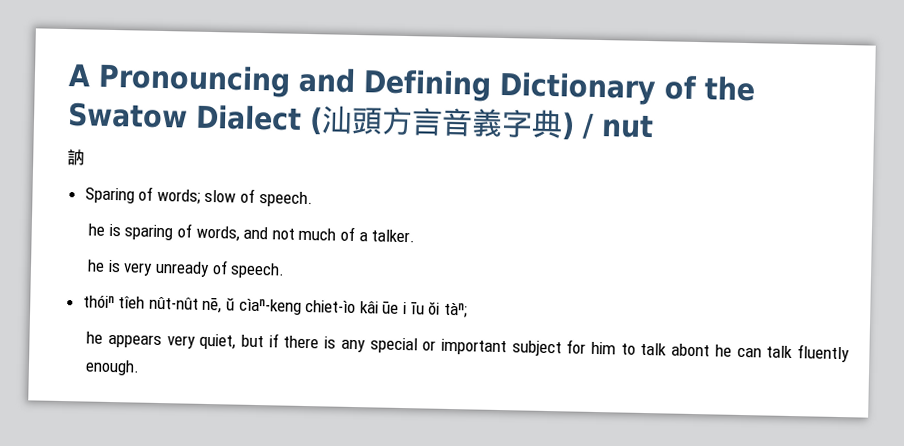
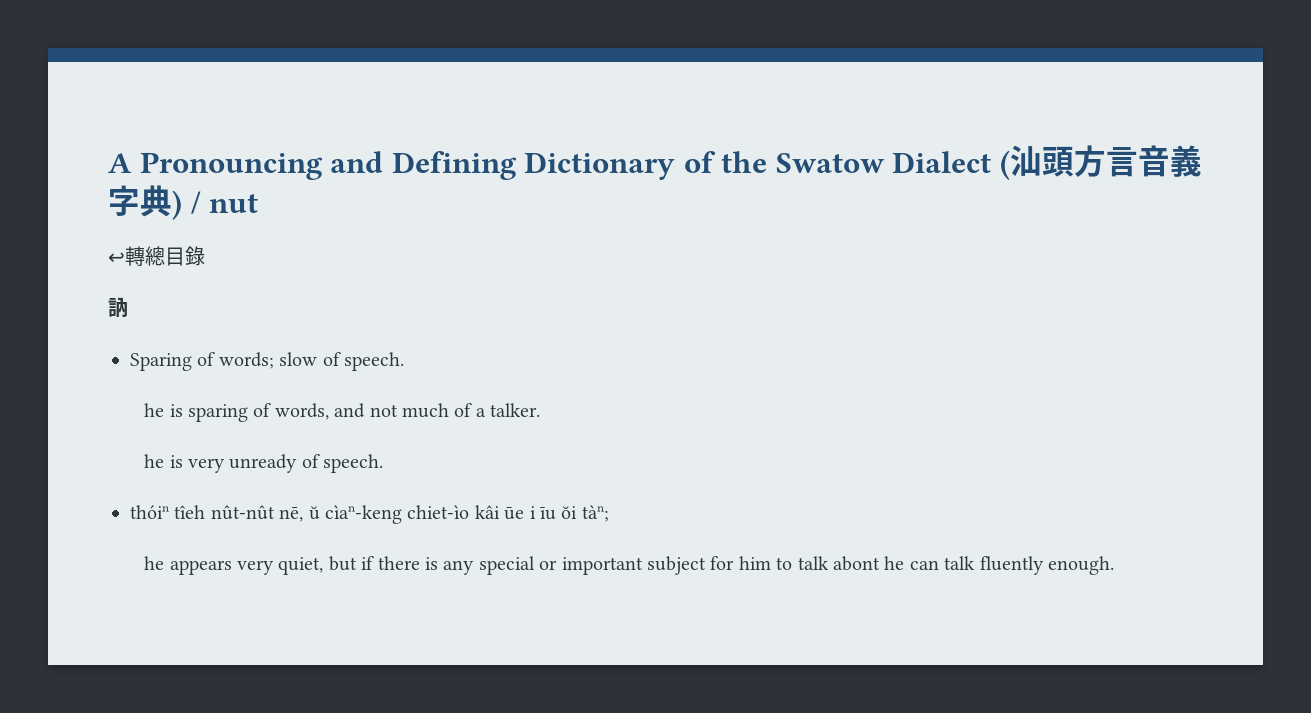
(654, 126) none -> [108,246,205,266] // ↩轉總目錄

